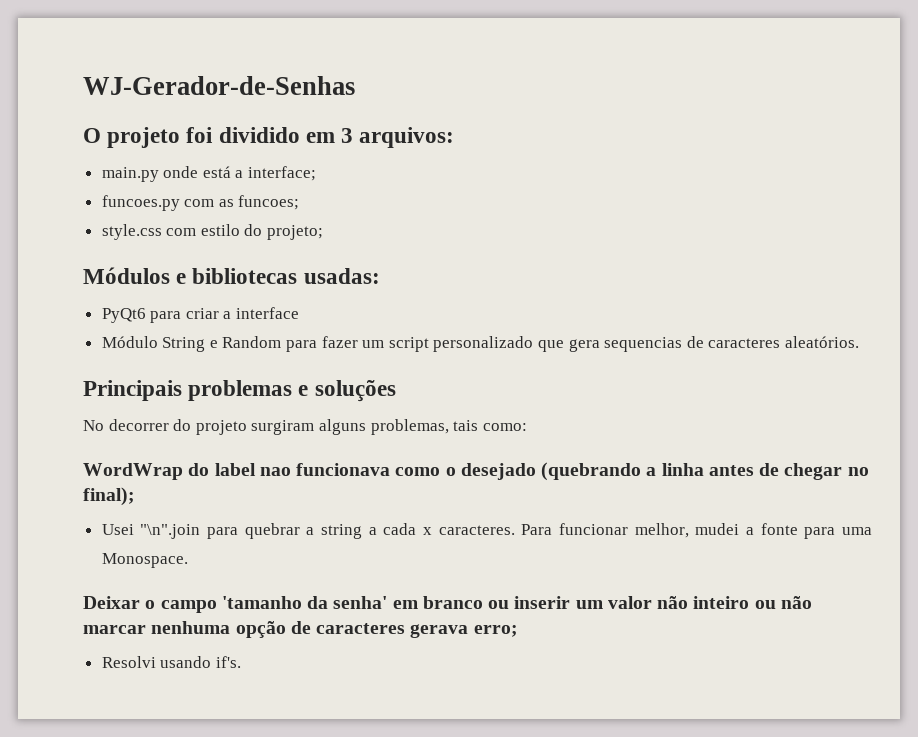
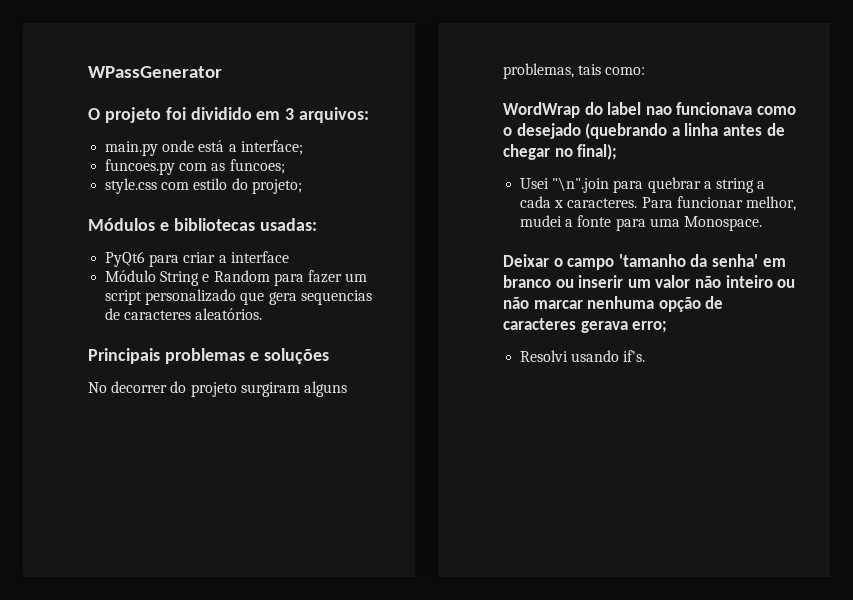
[83,76,355,95] WJ-Gerador-de-Senhas -> [88,66,222,78] WPassGenerator

